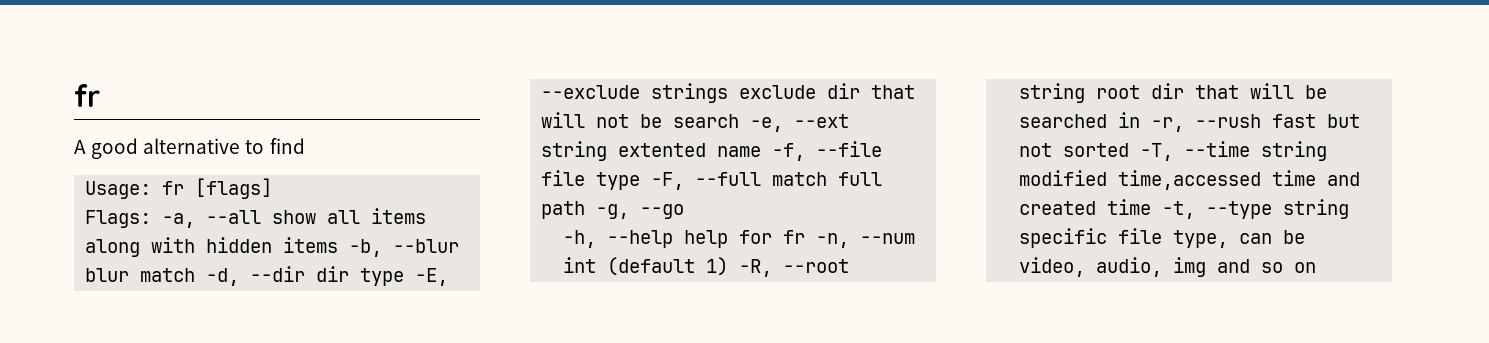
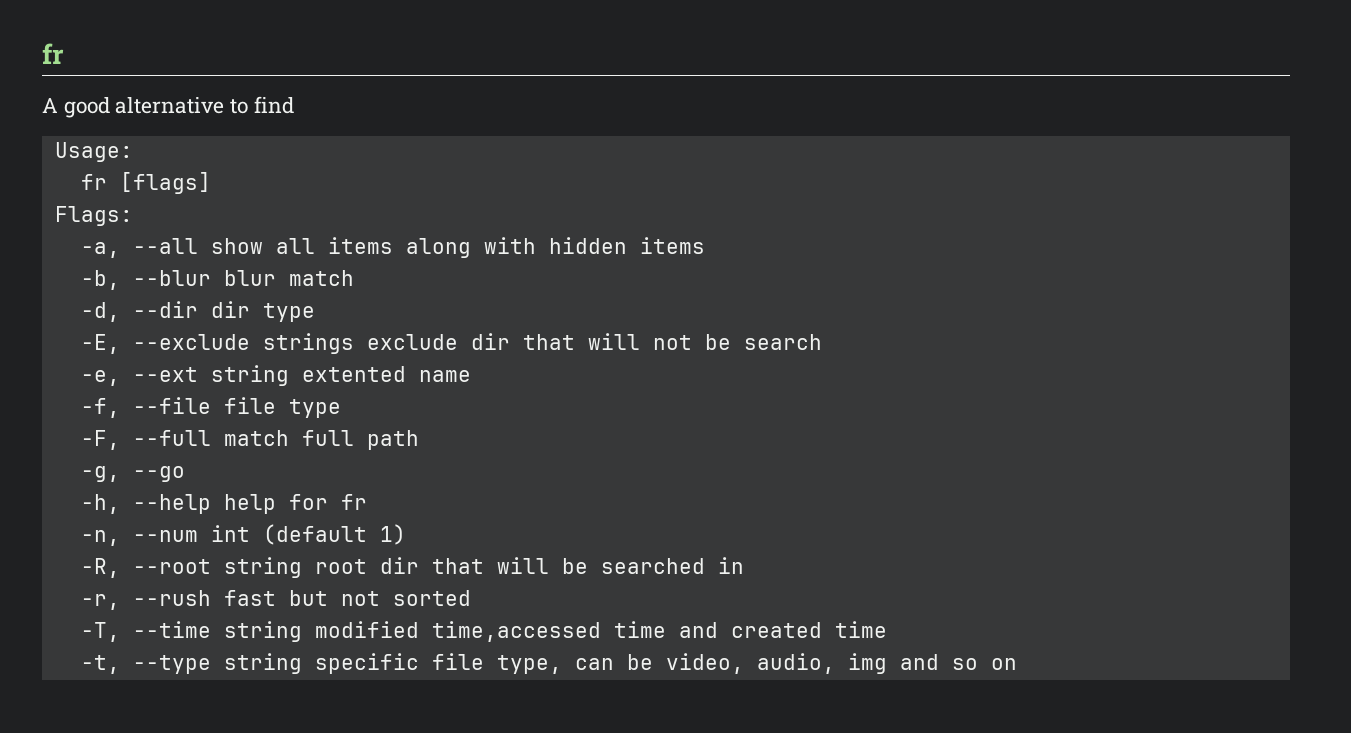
(152, 190) none -> (133, 152) //
(152, 219) none -> (133, 216) //
(339, 245) none -> (705, 245) //
(196, 275) none -> (354, 278) //
(405, 277) none -> (315, 312) //
(740, 121) none -> (822, 342) //
(762, 151) none -> (471, 376) //
(641, 181) none -> (341, 408) //
(586, 210) none -> (419, 440) //
(806, 237) none -> (367, 502) //
(729, 266) none -> (406, 534) //
(1141, 120) none -> (744, 565) //
(1130, 150) none -> (471, 598) //
(1152, 207) none -> (887, 629) //

